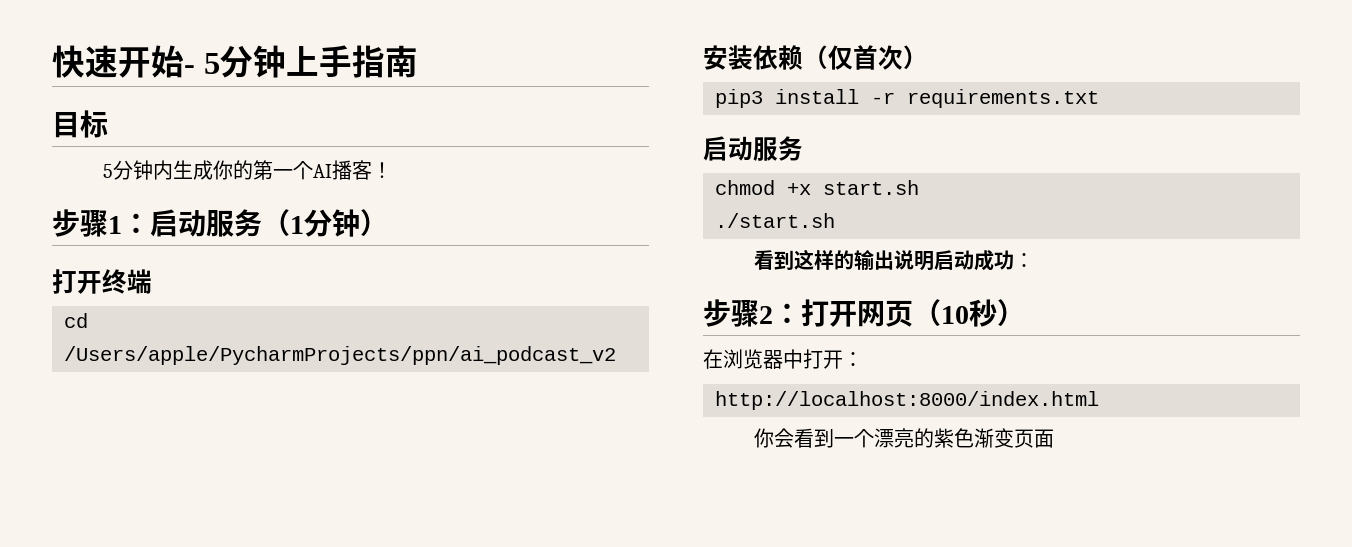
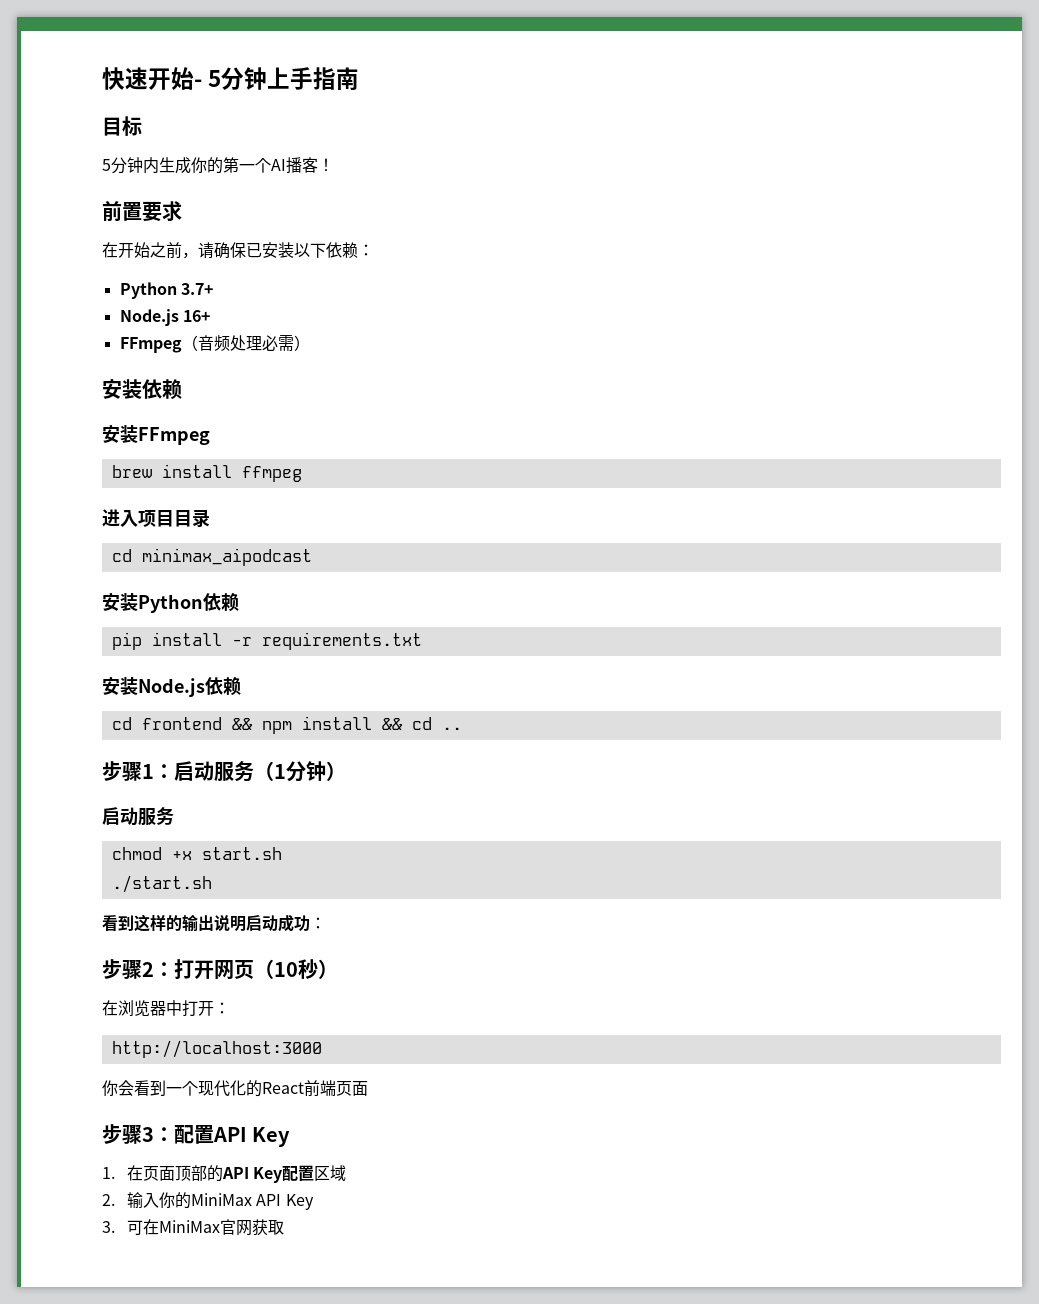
(393, 170) none -> [102,201,182,222] [102,242,374,259] [119,282,213,299] [119,309,210,326] [119,335,310,353] [102,379,182,399] [102,425,210,445] [111,464,302,482] [102,509,210,528] [111,548,312,566] [102,593,239,613] [111,632,422,650] [102,677,241,697] [111,716,462,734] // 前置要求 // 在开始之前，请确保已安装以下依赖： // Python 3.7+ // Node.js 16+ // FFmpeg（音频处理必需） // 安装依赖 // 安装FFmpeg // brew install ffmpeg // 进入项目目录 // cd minimax_aipodcast // 安装Python依赖 // pip install -r requirements.txt // 安装Node.js依赖 // cd frontend && npm install && cd ..
[52,269,152,294] [64,313,88,328] [64,346,616,365] [703,45,928,70] [715,89,1099,108] // 打开终端 // cd /Users/apple/PycharmProjects/ppn/ai_podcast_v2 // 安装依赖（仅首次） // pip3 install -r requirements.txt -> (346, 771) none
[715,391,1099,410] http://localhost:8000/index.html -> [111,1040,322,1058] http://localhost:3000
[874,428,1055,448] 漂亮的紫色渐变页面 -> [198,1080,368,1097] [102,1124,291,1147] [102,1165,347,1183] [102,1192,314,1210] [102,1219,285,1236] 现代化的React前端页面 // 步骤3：配置API Key // 1.在页面顶部的API Key配置区域 // 2.输入你的MiniMax API Key // 3.可在MiniMax官网获取

